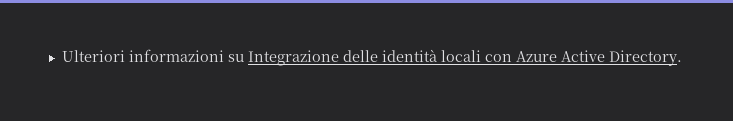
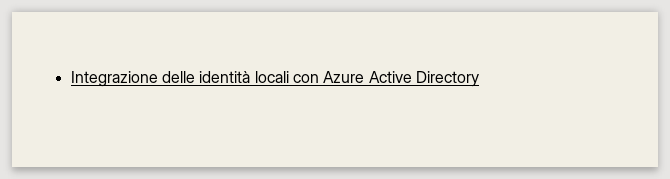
[61,49,244,62] Ulteriori informazioni su -> (70, 79) none
[608,50,682,66] Directory. -> [415,71,479,87] Directory

